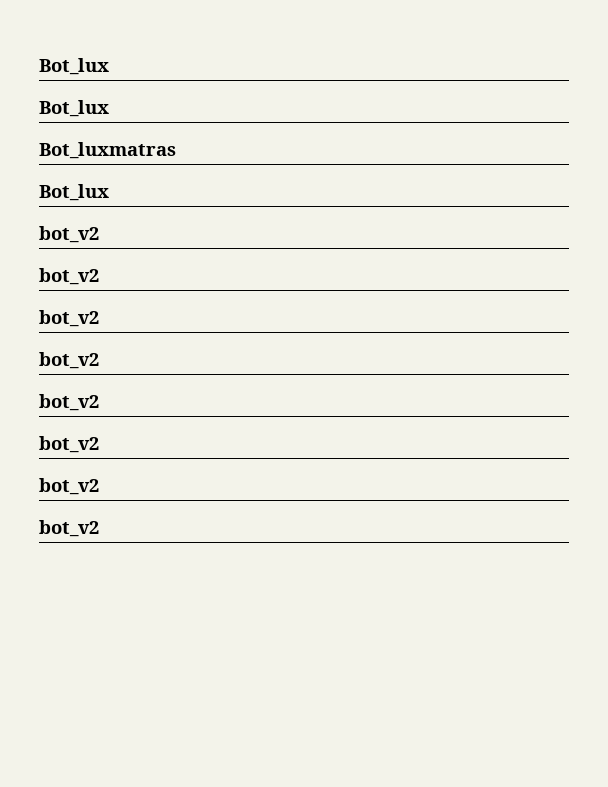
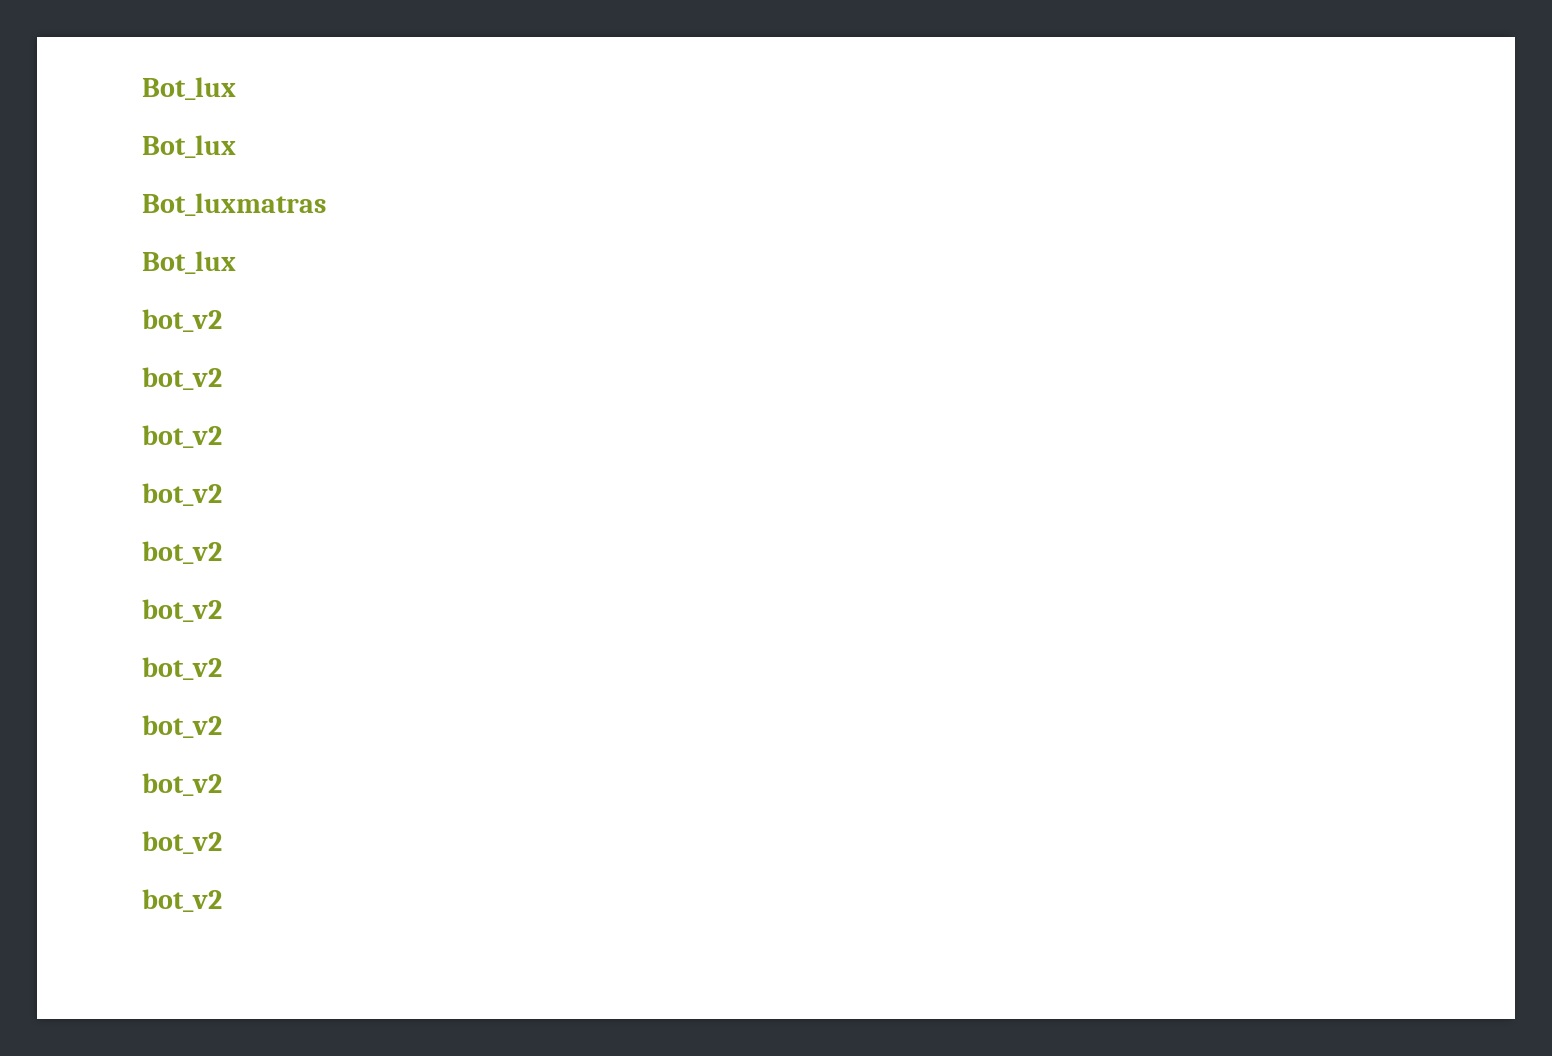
(99, 528) none -> [142,773,222,796] [142,831,222,854] [142,889,222,912] // bot_v2 // bot_v2 // bot_v2

